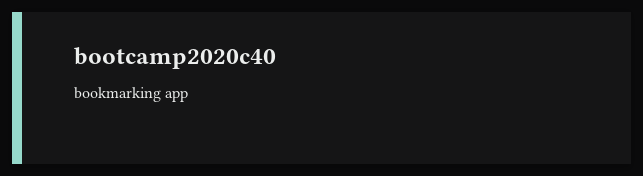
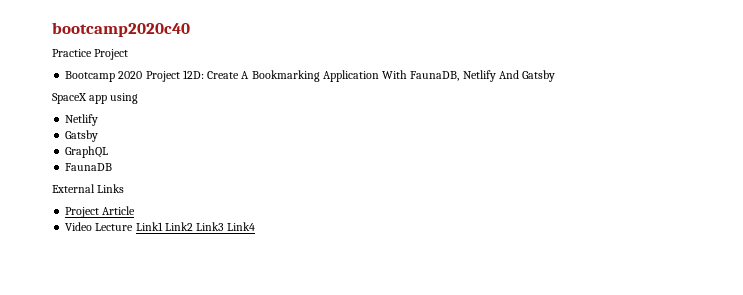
[74,87,189,102] bookmarking app -> [52,49,129,60] [65,70,556,82] [52,93,139,104] [65,114,99,126] [65,130,99,142] [65,146,109,158] [65,163,113,171] [52,184,125,193] [65,206,136,218] [65,222,256,231] Practice Project // Bootcamp 2020 Project 12D: Create A Bookmarking Application With FaunaDB, Netlify And Gatsby // SpaceX app using // Netlify // Gatsby // GraphQL // FaunaDB // External Links // Project Article // Video Lecture Link1 Link2 Link3 Link4

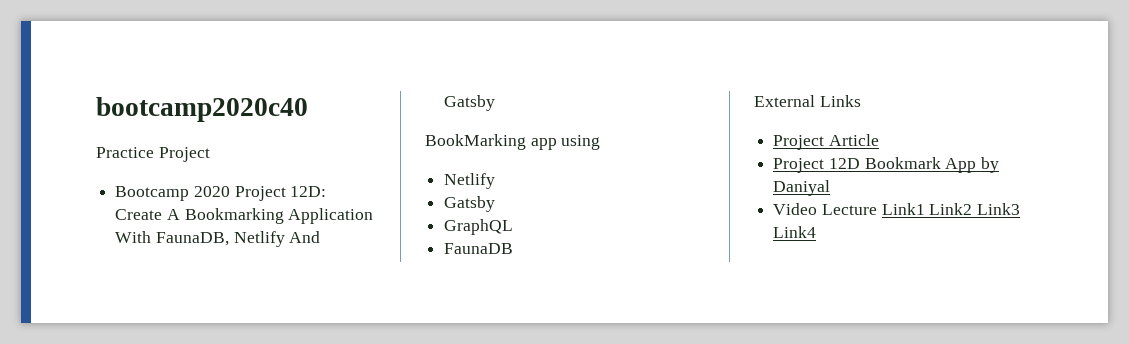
[52,93,87,104] SpaceX -> [425,134,526,150] BookMarking
(136, 210) none -> [773,157,1000,173] [773,180,831,196] // Project 12D Bookmark App by Daniyal

